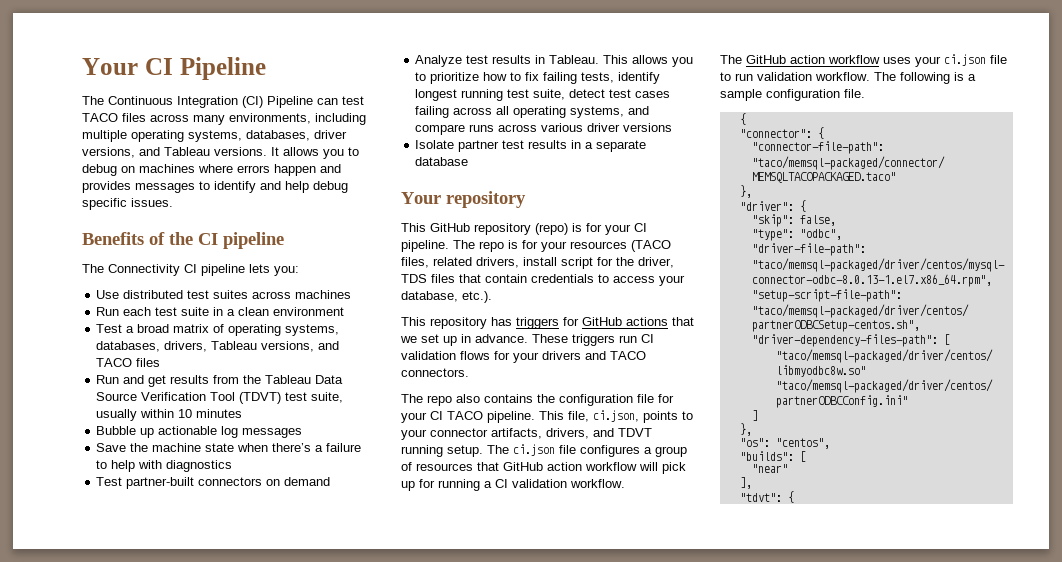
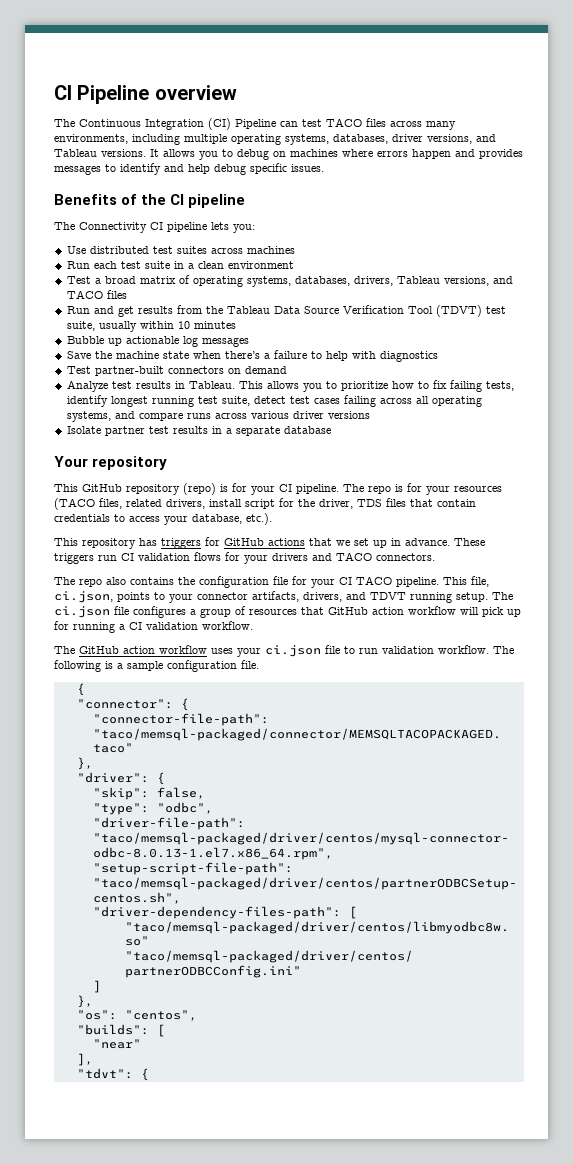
[82,58,138,75] Your -> (54, 92) none
(266, 68) none -> [154,85,237,100] overview

